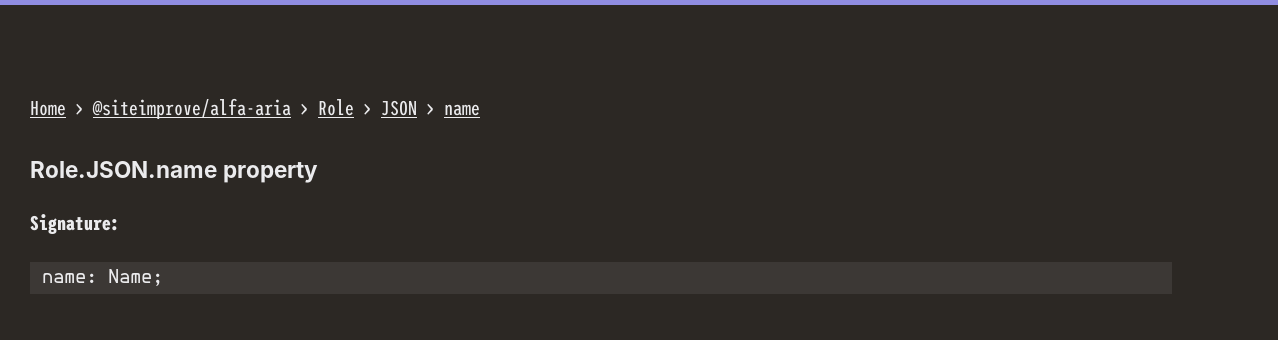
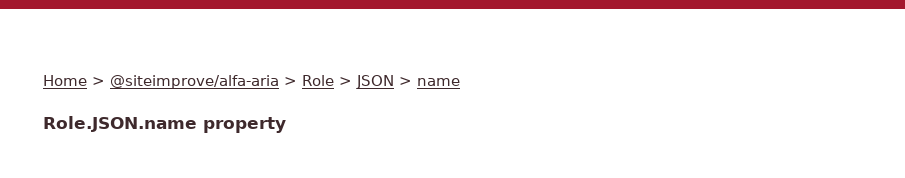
[30,214,120,234] [42,269,163,286] // Signature: // name: Name; -> (286, 125) none

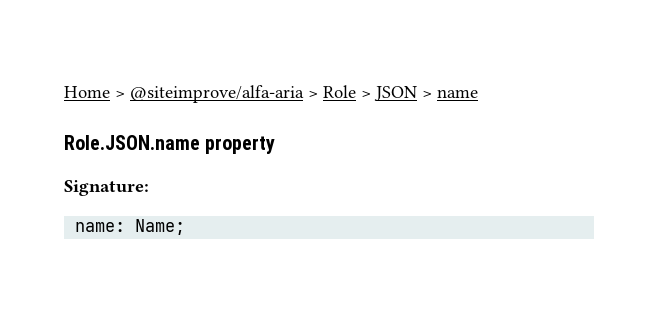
(286, 125) none -> [64,180,149,196] [75,219,186,235] // Signature: // name: Name;

